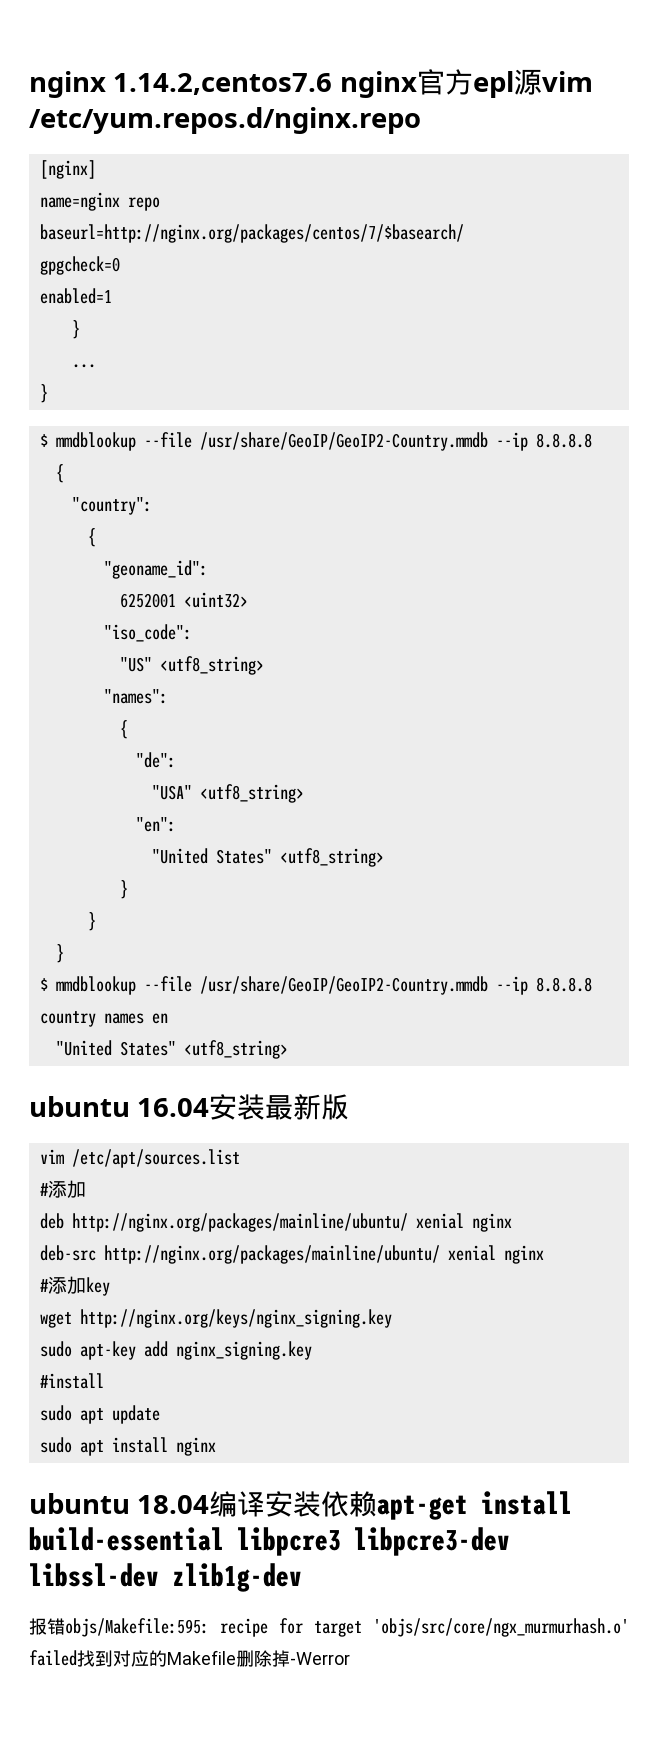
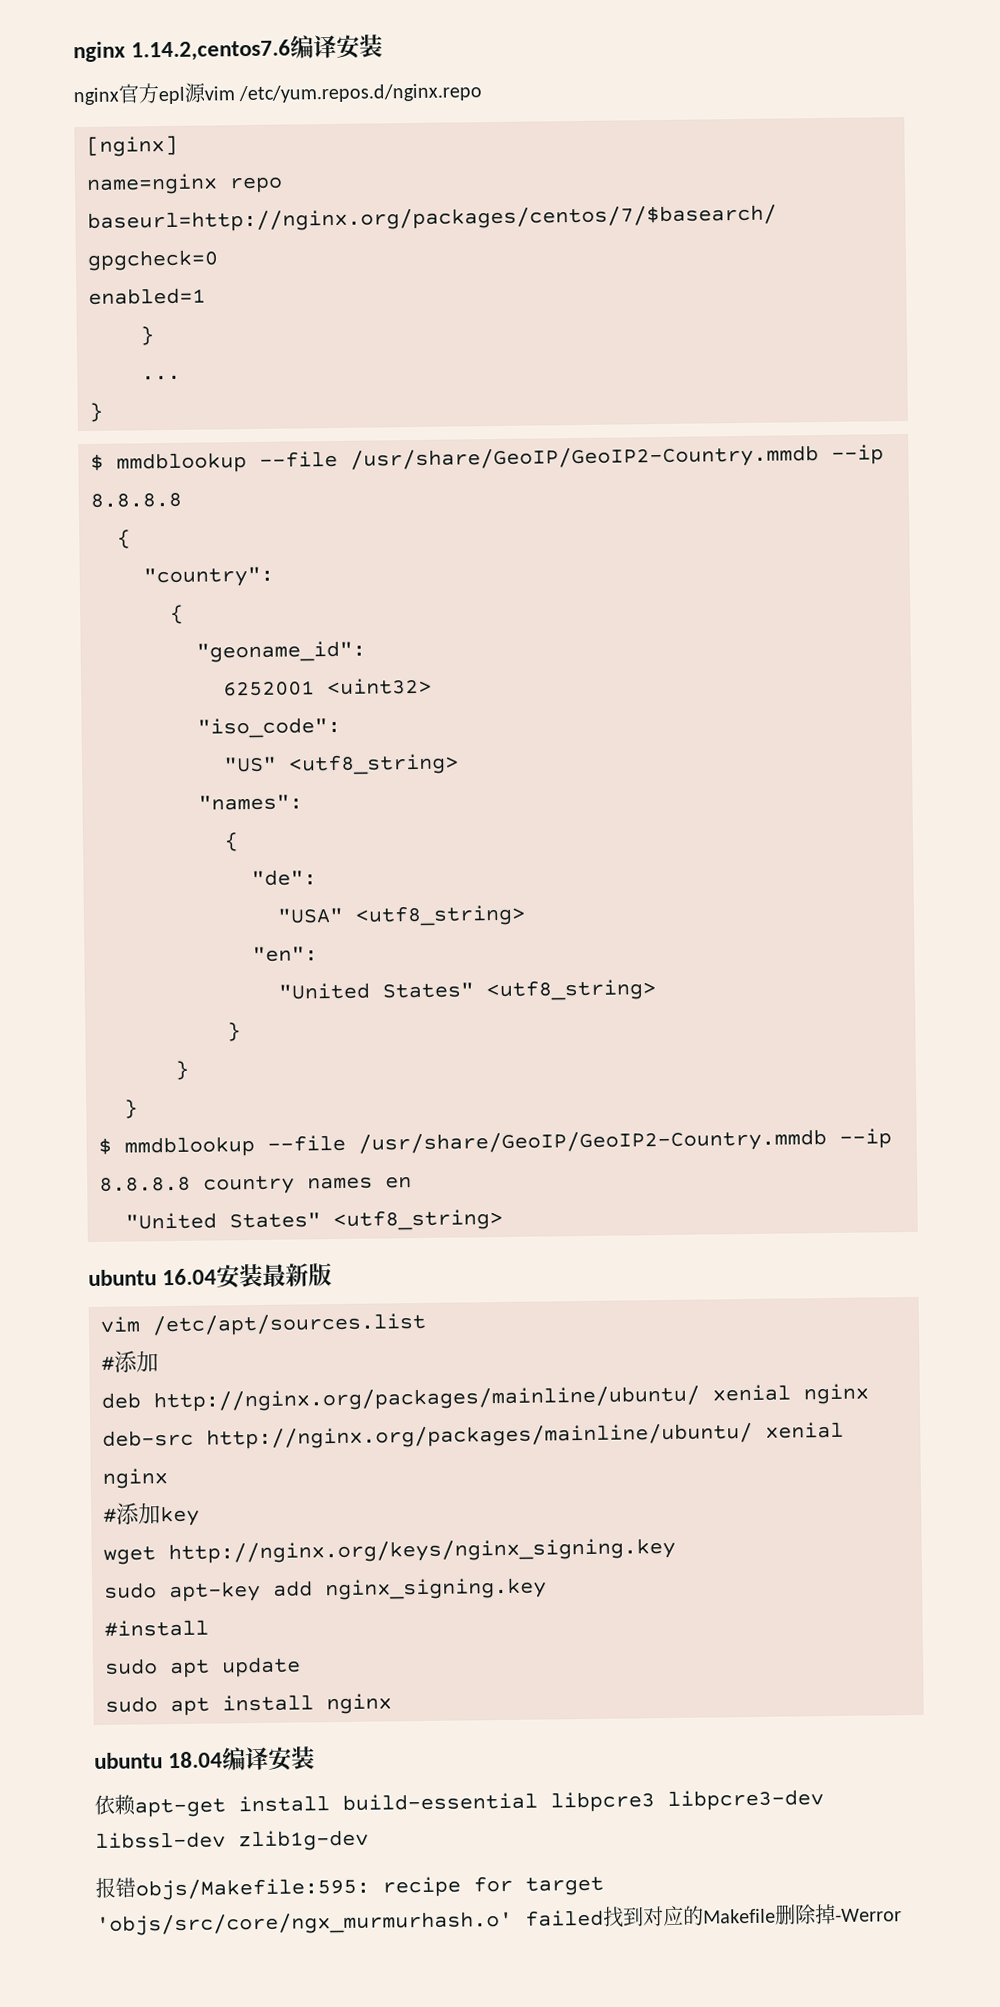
(333, 84) none -> [290,34,384,59] 编译安装 //
(322, 1504) none -> (316, 1758) //

